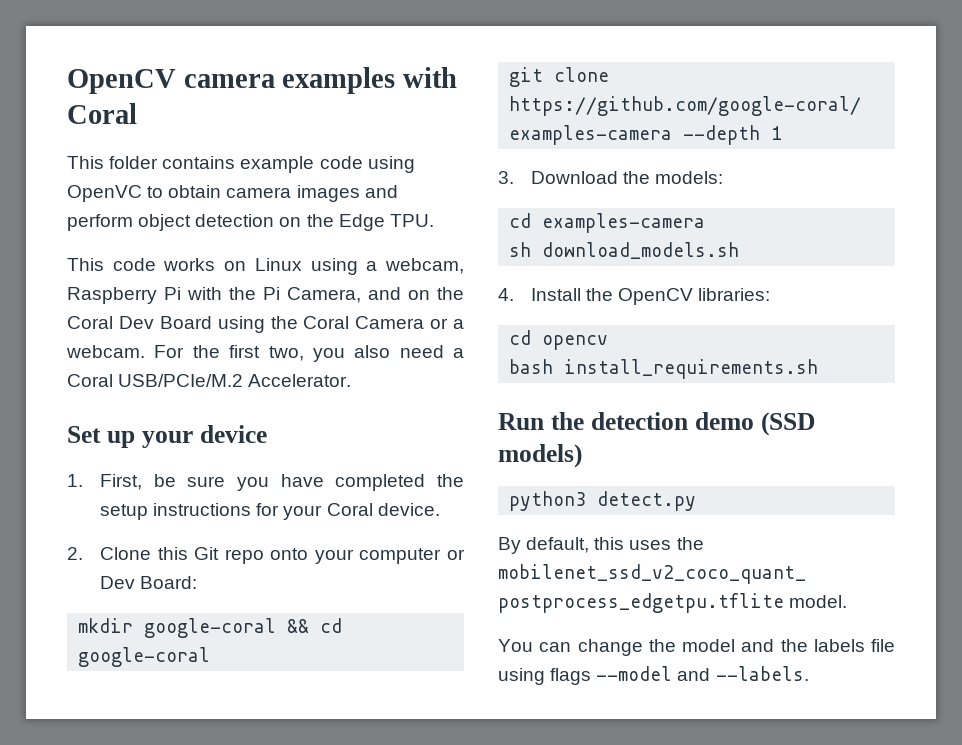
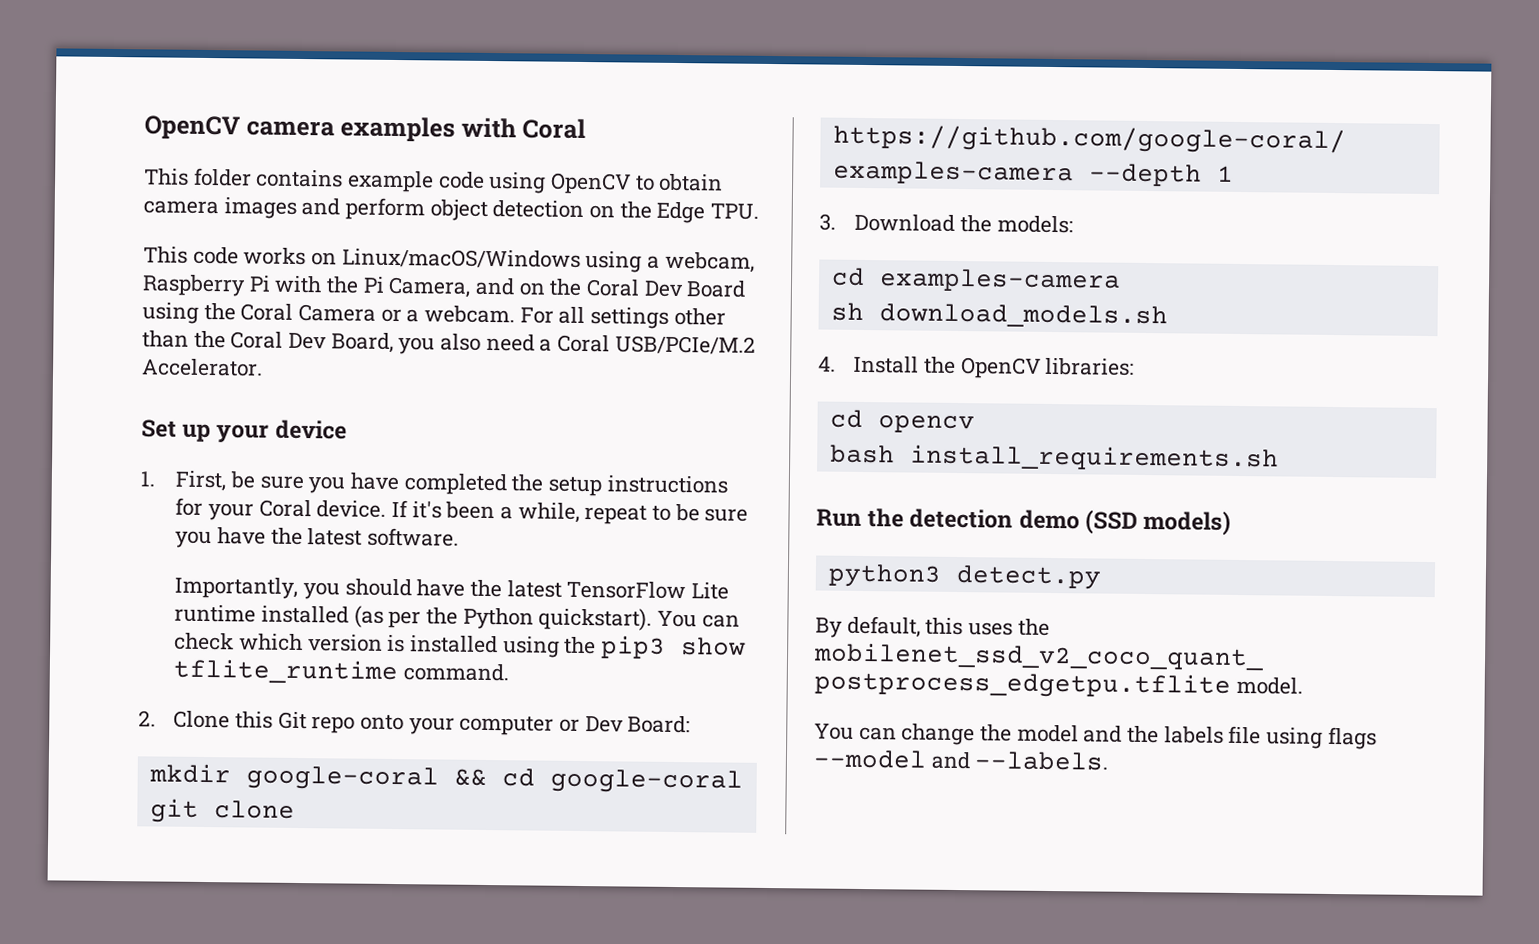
[67,185,142,202] OpenVC -> [550,172,632,195] OpenCV
[254,258,302,271] Linux -> [341,248,581,269] Linux/macOS/Windows
[192,345,304,361] the first two, -> [558,306,726,329] [142,330,394,353] all settings other than the Coral Dev Board,
(440, 509) none -> [390,499,749,525] [175,527,459,549] [174,576,730,600] [174,604,740,631] [174,632,747,659] [173,658,509,685] If it's been a while, repeat to be sure you have the latest software. // Importantly, you should have the latest TensorFlow Lite runtime installed (as per the Python quickstart). You can check which version is installed using the pip3 show tflite_runtime command.

